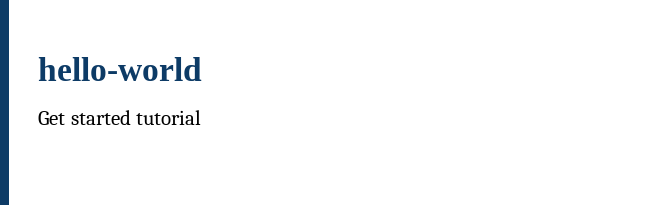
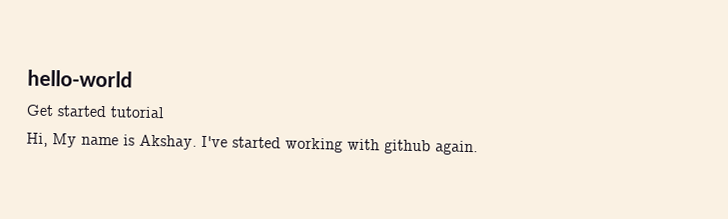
(202, 117) none -> [26,132,478,156] // Hi, My name is Akshay. I've started working with github again.

